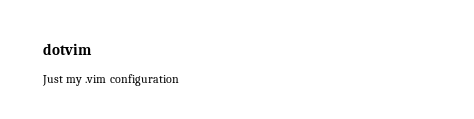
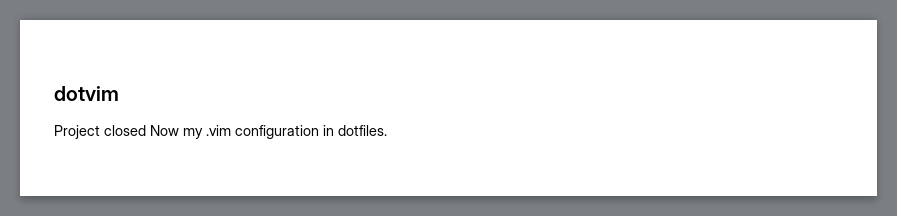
[42,75,63,86] Just -> [54,125,179,139] Project closed Now
(179, 80) none -> [323,125,387,136] in dotfiles.

